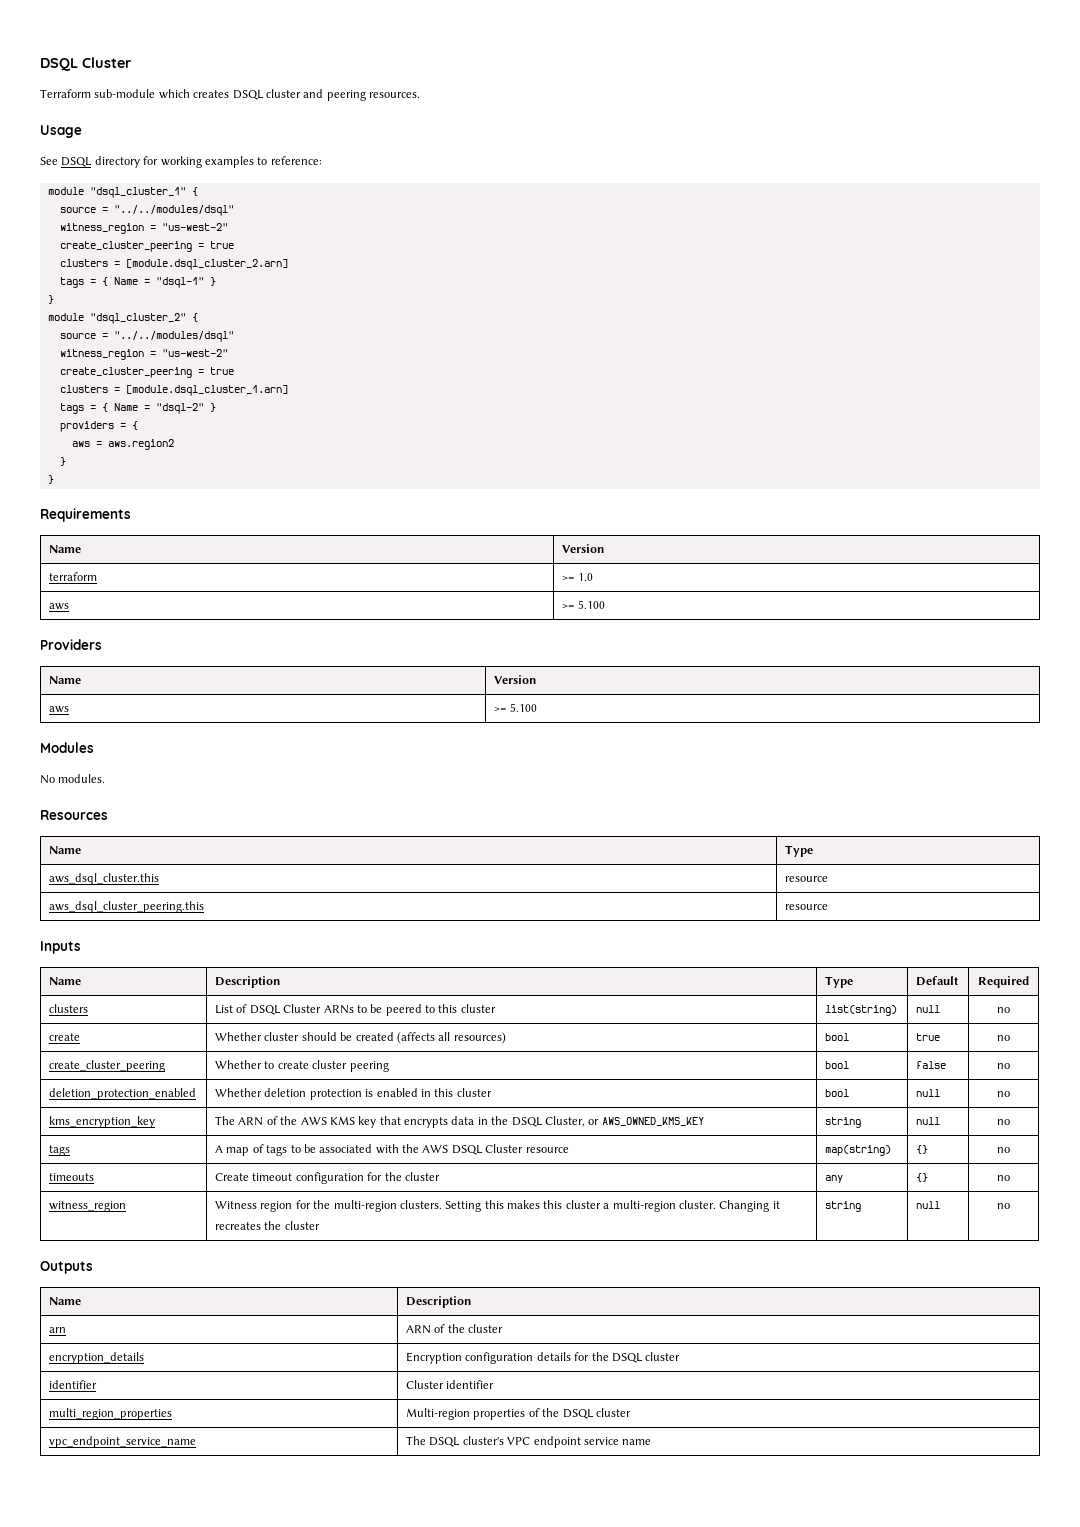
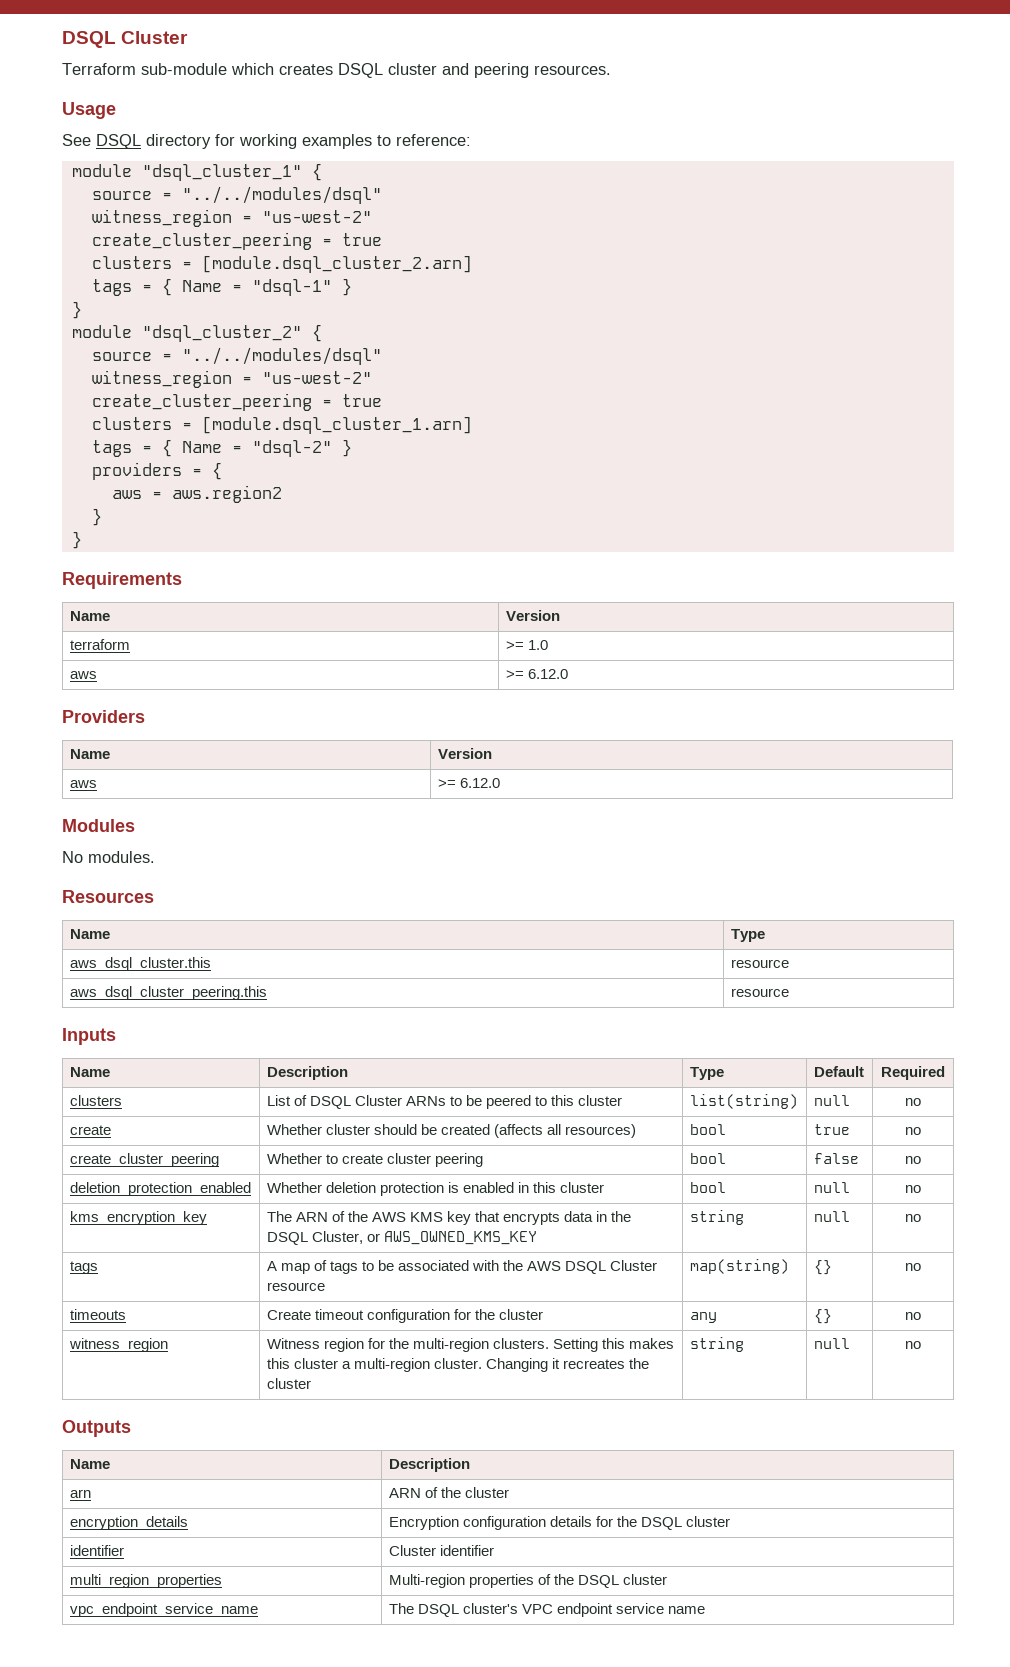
[578,600,606,609] 5.100 -> [527,669,568,679] 6.12.0
[510,703,538,712] 5.100 -> [459,778,500,788] 6.12.0

